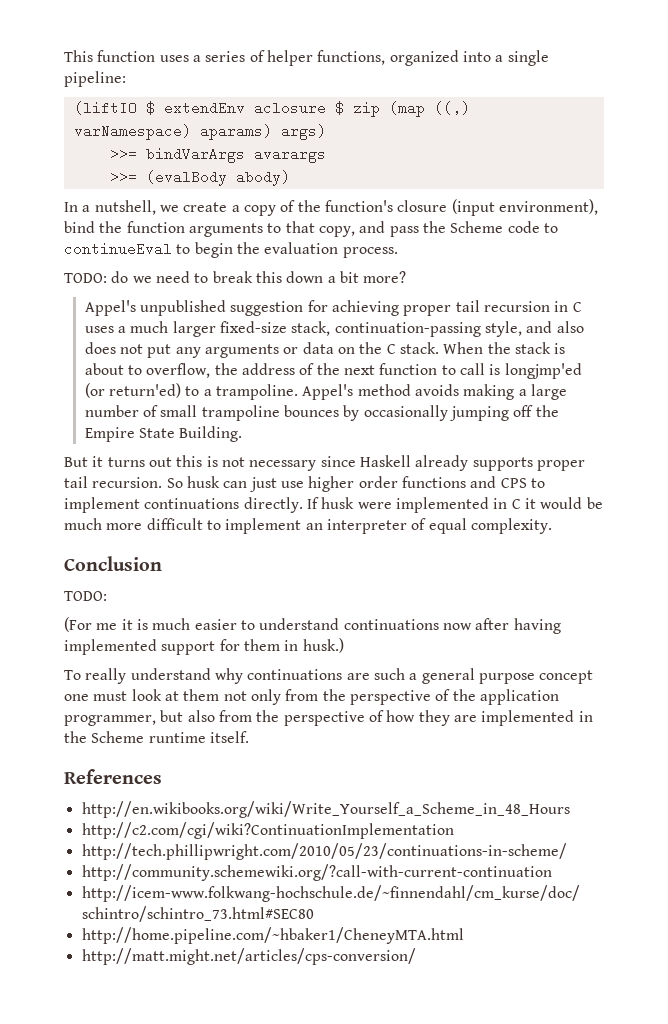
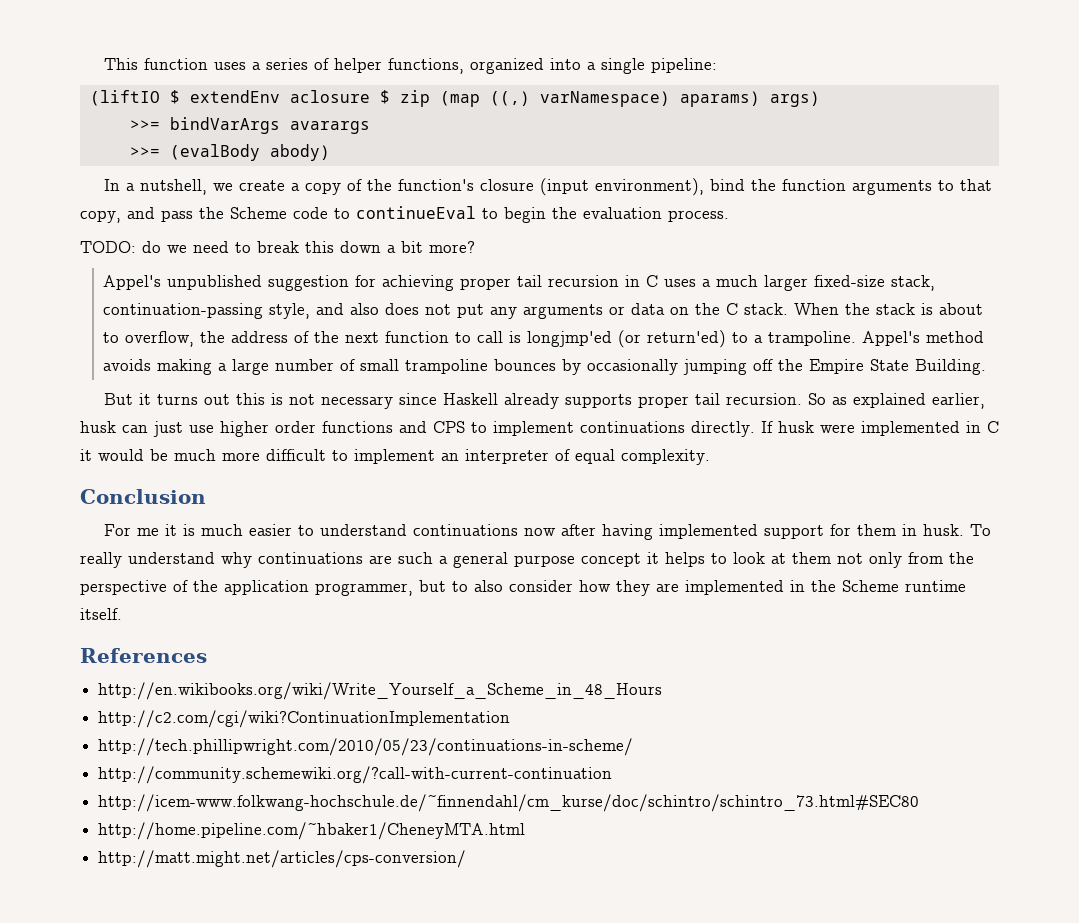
(183, 483) none -> [832,393,986,409] as explained earlier,
[64,591,107,601] [64,617,92,632] TODO: // (For -> [104,524,132,536] For
[302,638,344,653] husk.) // -> [923,524,965,536] husk.
[64,691,128,701] one must -> [647,552,727,567] it helps to
[187,710,384,726] also from the perspective of -> [452,580,573,592] to also consider

